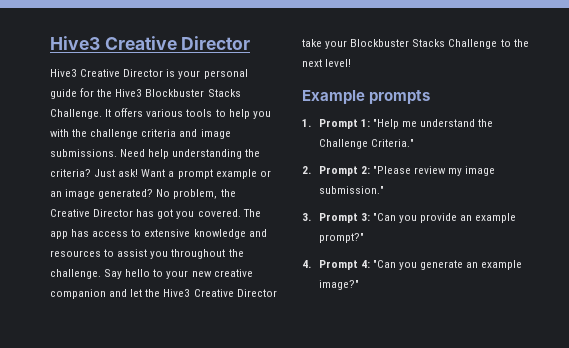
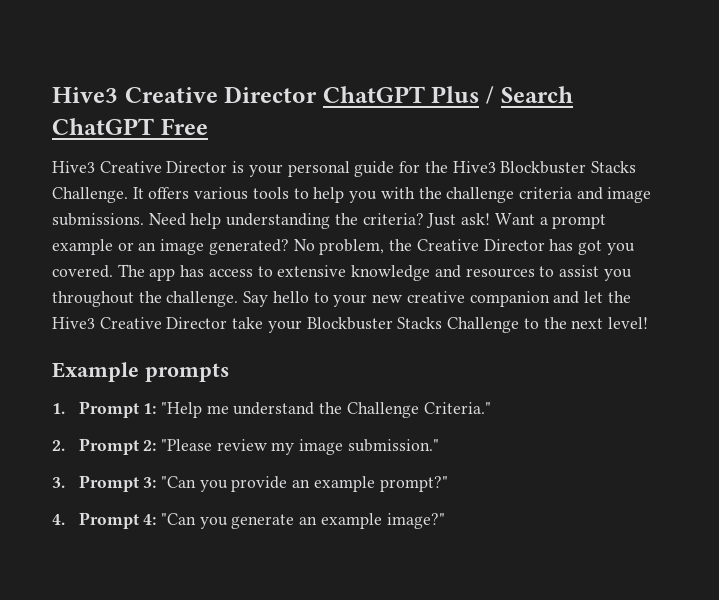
[50,36,251,50] Hive3 Creative Director -> [52,86,573,104] [52,118,208,135] Hive3 Creative Director ChatGPT Plus / Search ChatGPT Free

